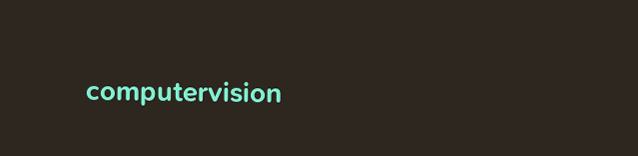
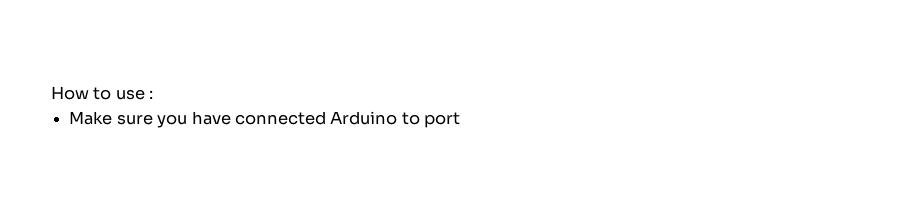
[85,79,282,108] computervision -> [51,86,154,100] [69,111,461,128] How to use : // Make sure you have connected Arduino to port

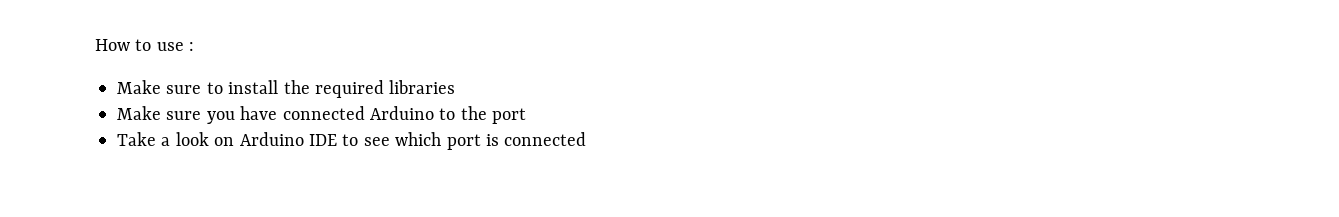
(154, 94) none -> [117,80,456,98] // Make sure to install the required libraries
[424,112,461,128] port -> [460,106,527,124] [117,132,587,150] the port // Take a look on Arduino IDE to see which port is connected

